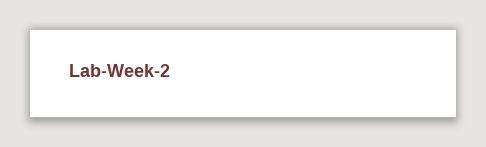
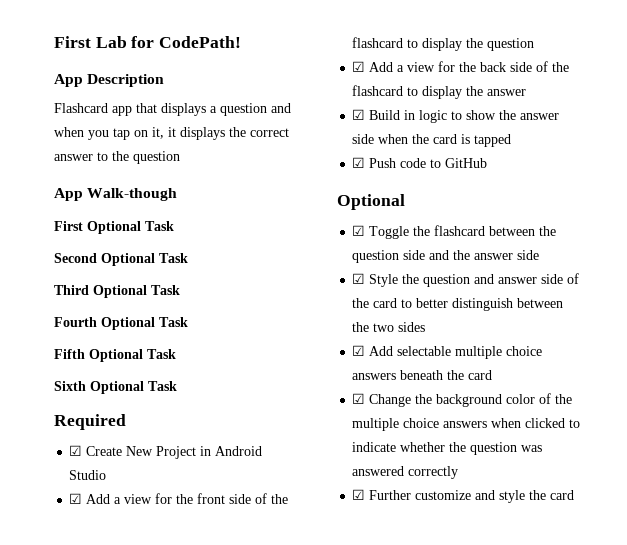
[69,64,170,77] Lab-Week-2 -> [54,36,242,48] [54,74,165,87] [54,103,291,116] [54,127,289,140] [54,151,180,164] [54,188,178,201] [54,221,174,234] [54,253,188,266] [54,285,180,298] [54,317,188,330] [54,349,176,362] [54,381,177,394] [54,414,126,430] [69,445,263,459] [69,470,107,480] [69,493,289,504] [352,37,535,51] [352,61,570,72] [352,85,527,99] [352,109,560,123] [352,134,512,147] [352,157,488,168] [337,194,405,210] [352,225,557,239] [352,250,540,263] [352,273,580,287] [352,298,564,311] [352,322,426,332] [352,345,543,359] [352,370,493,380] [352,393,573,407] [352,418,581,431] [352,442,543,455] [352,466,459,479] [352,489,575,503] First Lab for CodePath! // App Description // Flashcard app that displays a question and when you tap on it, it displays the correct answer to the question // App Walk-though // First Optional Task // Second Optional Task // Third Optional Task // Fourth Optional Task // Fifth Optional Task // Sixth Optional Task // Required // ☑ Create New Project in Android Studio // ☑ Add a view for the front side of the flashcard to display the question // ☑ Add a view for the back side of the flashcard to display the answer // ☑ Build in logic to show the answer side when the card is tapped // ☑ Push code to GitHub // Optional // ☑ Toggle the flashcard between the question side and the answer side // ☑ Style the question and answer side of the card to better distinguish between the two sides // ☑ Add selectable multiple choice answers beneath the card // ☑ Change the background color of the multiple choice answers when clicked to indicate whether the question was answered correctly // ☑ Further customize and style the card

